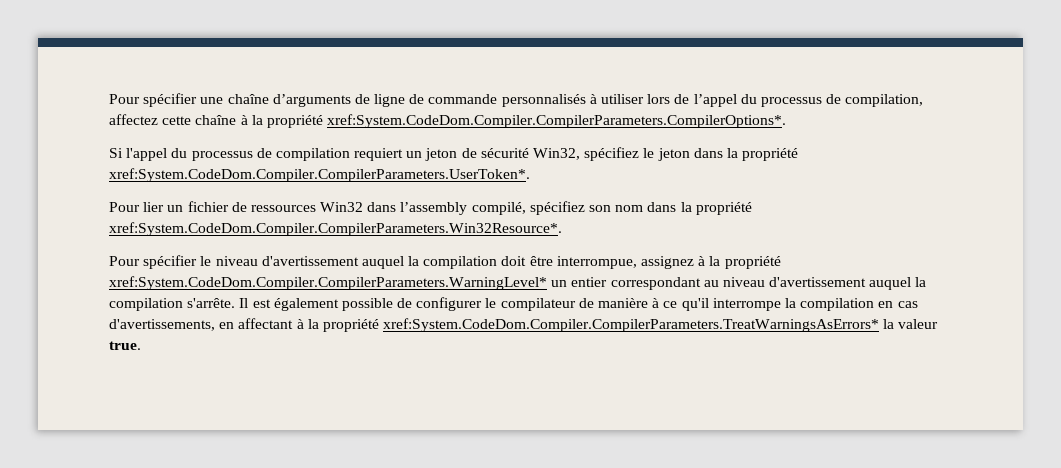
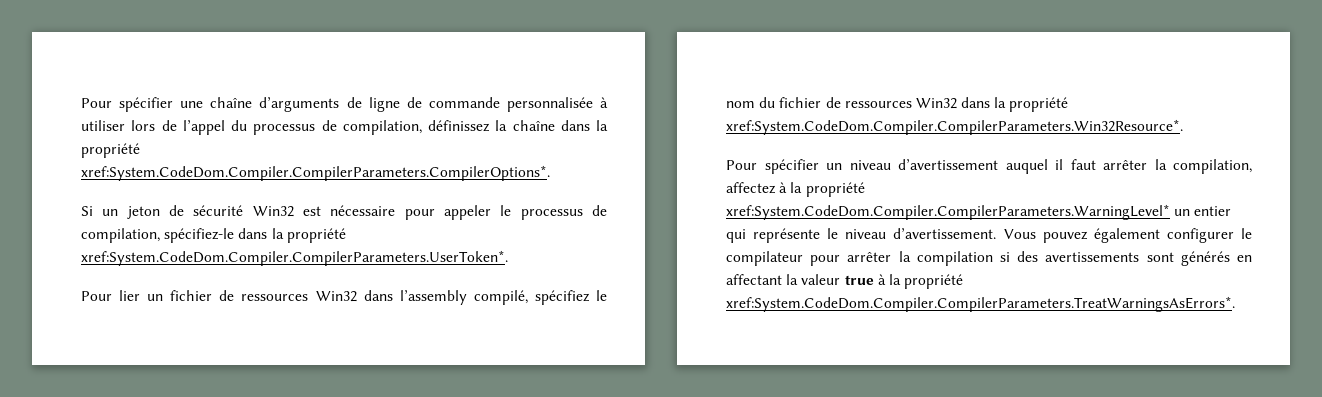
[501,94,586,107] personnalisés -> [506,97,593,112] personnalisée
[109,114,248,125] affectez cette chaîne à -> [428,120,590,132] définissez la chaîne dans
[126,147,690,161] l'appel du processus de compilation requiert un jeton de sécurité Win32, spécifiez le jeton -> [102,205,607,220] [81,228,235,243] un jeton de sécurité Win32 est nécessaire pour appeler le processus de compilation, spécifiez-le
[589,205,644,212] son nom -> [595,290,607,301] [726,97,957,109] le nom du fichier de ressources Win32
[200,256,695,269] le niveau d'avertissement auquel la compilation doit être interrompue, assignez -> [826,159,1252,174] [726,182,776,194] un niveau d’avertissement auquel il faut arrêter la compilation, affectez
[610,277,927,290] [109,297,918,311] [109,318,939,332] [109,341,141,350] correspondant au niveau d'avertissement auquel la compilation s'arrête. Il est également possible de configurer le compilateur de manière à ce qu'il interrompe la compilation en cas d'avertissements, en affectant à la propriété xref:System.CodeDom.Compiler.CompilerParameters.TreatWarningsAsErrors* la valeur true. -> [726,228,1252,243] [726,251,1252,266] [726,274,964,289] [726,296,1235,312] qui représente le niveau d’avertissement. Vous pouvez également configurer le compilateur pour arrêter la compilation si des avertissements sont générés en affectant la valeur true à la propriété xref:System.CodeDom.Compiler.CompilerParameters.TreatWarningsAsErrors*.

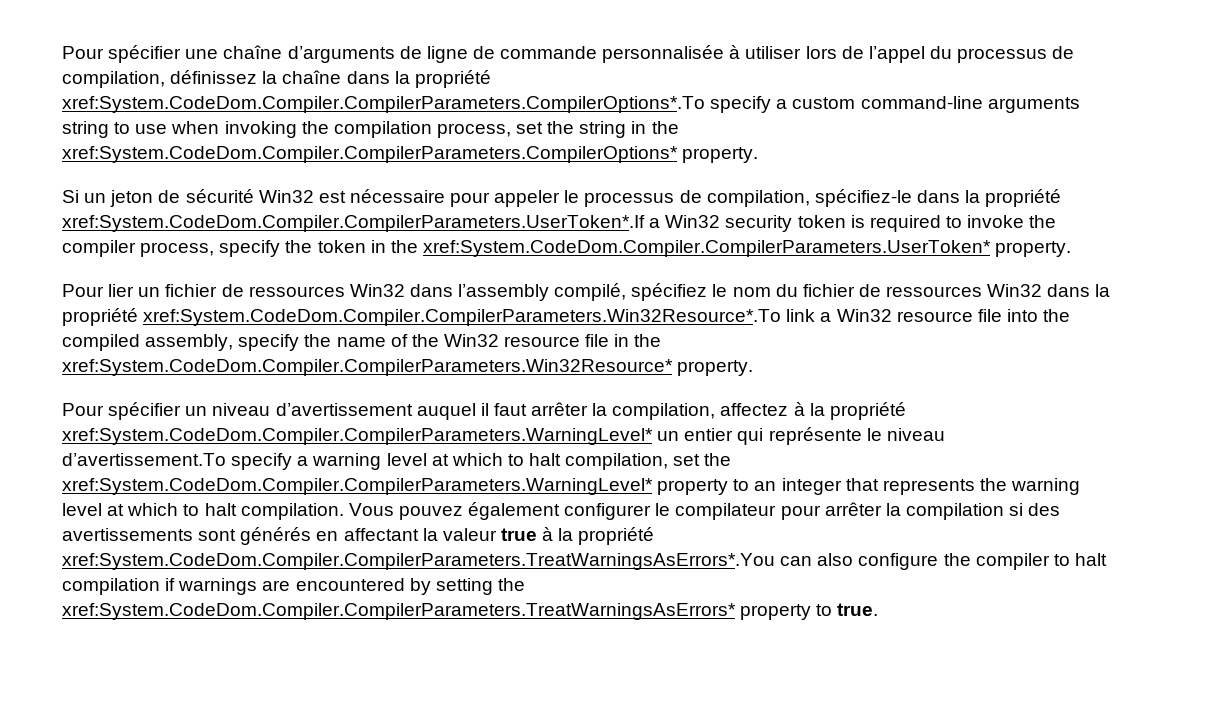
[81,165,550,181] xref:System.CodeDom.Compiler.CompilerParameters.CompilerOptions*. -> [62,96,1080,113] [62,121,679,138] [62,146,759,163] xref:System.CodeDom.Compiler.CompilerParameters.CompilerOptions*.To specify a custom command-line arguments string to use when invoking the compilation process, set the string in the xref:System.CodeDom.Compiler.CompilerParameters.CompilerOptions* property.
[81,250,508,266] xref:System.CodeDom.Compiler.CompilerParameters.UserToken*. -> [62,215,1057,232] [62,240,1072,257] xref:System.CodeDom.Compiler.CompilerParameters.UserToken*.If a Win32 security token is required to invoke the compiler process, specify the token in the xref:System.CodeDom.Compiler.CompilerParameters.UserToken* property.
[726,119,1183,135] xref:System.CodeDom.Compiler.CompilerParameters.Win32Resource*. -> [143,309,1071,326] [62,334,662,351] [62,359,754,376] xref:System.CodeDom.Compiler.CompilerParameters.Win32Resource*.To link a Win32 resource file into the compiled assembly, specify the name of the Win32 resource file in the xref:System.CodeDom.Compiler.CompilerParameters.Win32Resource* property.
[893,228,997,239] d’avertissement. -> [62,453,732,470] [62,478,1081,495] [62,503,344,520] d’avertissement.To specify a warning level at which to halt compilation, set the xref:System.CodeDom.Compiler.CompilerParameters.WarningLevel* property to an integer that represents the warning level at which to halt compilation.
[726,296,1235,312] xref:System.CodeDom.Compiler.CompilerParameters.TreatWarningsAsErrors*. -> [62,553,1107,570] [62,578,525,595] [62,603,879,620] xref:System.CodeDom.Compiler.CompilerParameters.TreatWarningsAsErrors*.You can also configure the compiler to halt compilation if warnings are encountered by setting the xref:System.CodeDom.Compiler.CompilerParameters.TreatWarningsAsErrors* property to true.

